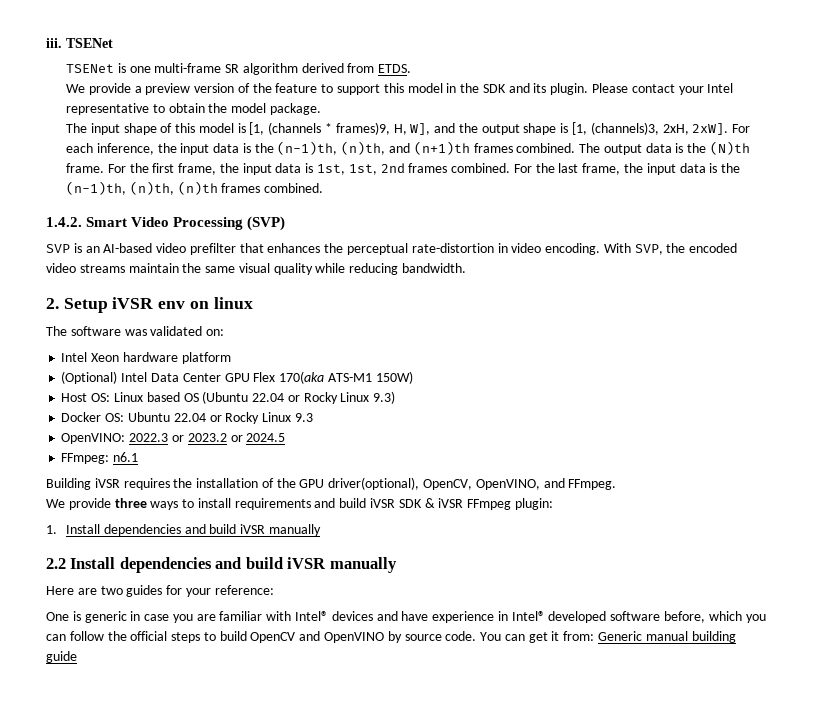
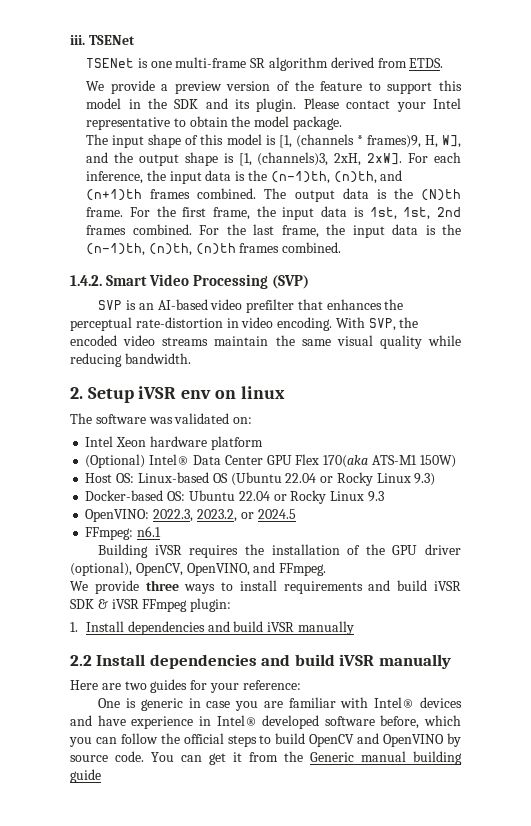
[121,372,148,382] Intel -> [149,454,190,465] Intel®
[113,392,180,402] Linux based -> [137,472,209,483] Linux-based
[61,412,102,422] Docker -> [85,490,164,501] Docker-based
[129,433,227,442] 2022.3 or 2023.2 -> [153,509,237,522] 2022.3, 2023.2,
[328,477,420,490] driver(optional), -> [424,544,461,555] [70,562,132,576] driver (optional),
[563,631,595,641] from: -> [249,751,303,762] from the

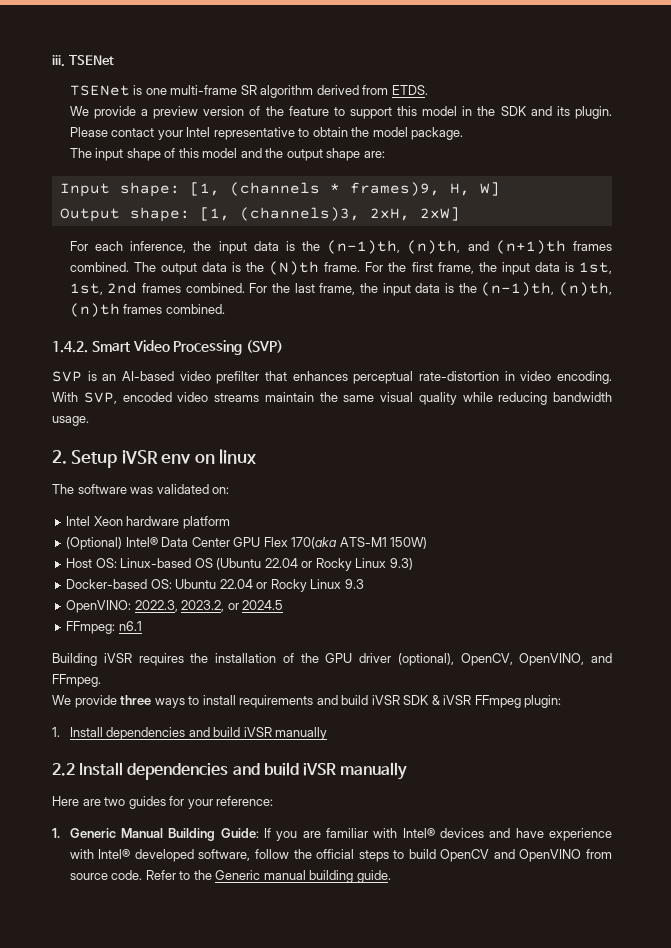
[265,135,276,145] is -> [240,148,385,161] [59,182,180,197] and the output shape are: // Input shape:
[442,135,461,148] [86,152,234,166] W], and the output shape is -> [479,182,500,196] [59,207,190,222] W] // Output shape:
[367,153,403,165] 2xW]. -> [419,207,460,221] 2xW] //
[384,299,404,310] the -> (348, 376) none
[399,317,419,328] the -> (117, 398) none
[124,353,191,364] bandwidth. -> [553,392,612,402] [52,416,89,426] bandwidth usage.
[98,698,231,711] One is generic in case -> [52,828,272,841] 1. Generic Manual Building Guide: If
[198,716,211,726] in -> [69,849,94,859] with
[324,715,461,729] [69,737,117,747] software before, which you can -> [198,849,251,861] software,
[446,733,461,747] by -> [586,849,613,859] from
[151,752,278,765] You can get it from -> [145,870,191,880] Refer to
[70,769,101,783] guide -> [356,870,391,883] guide.

